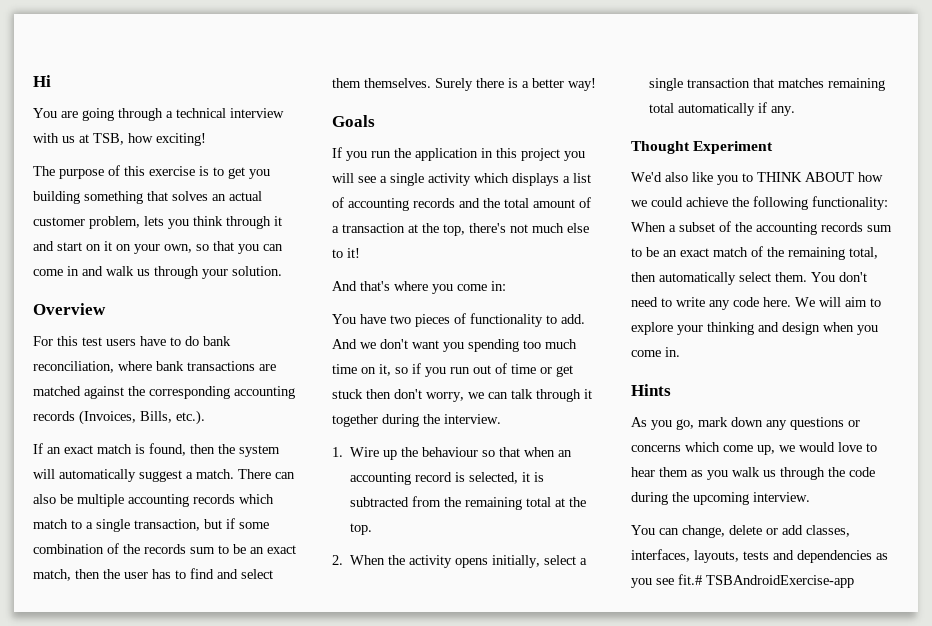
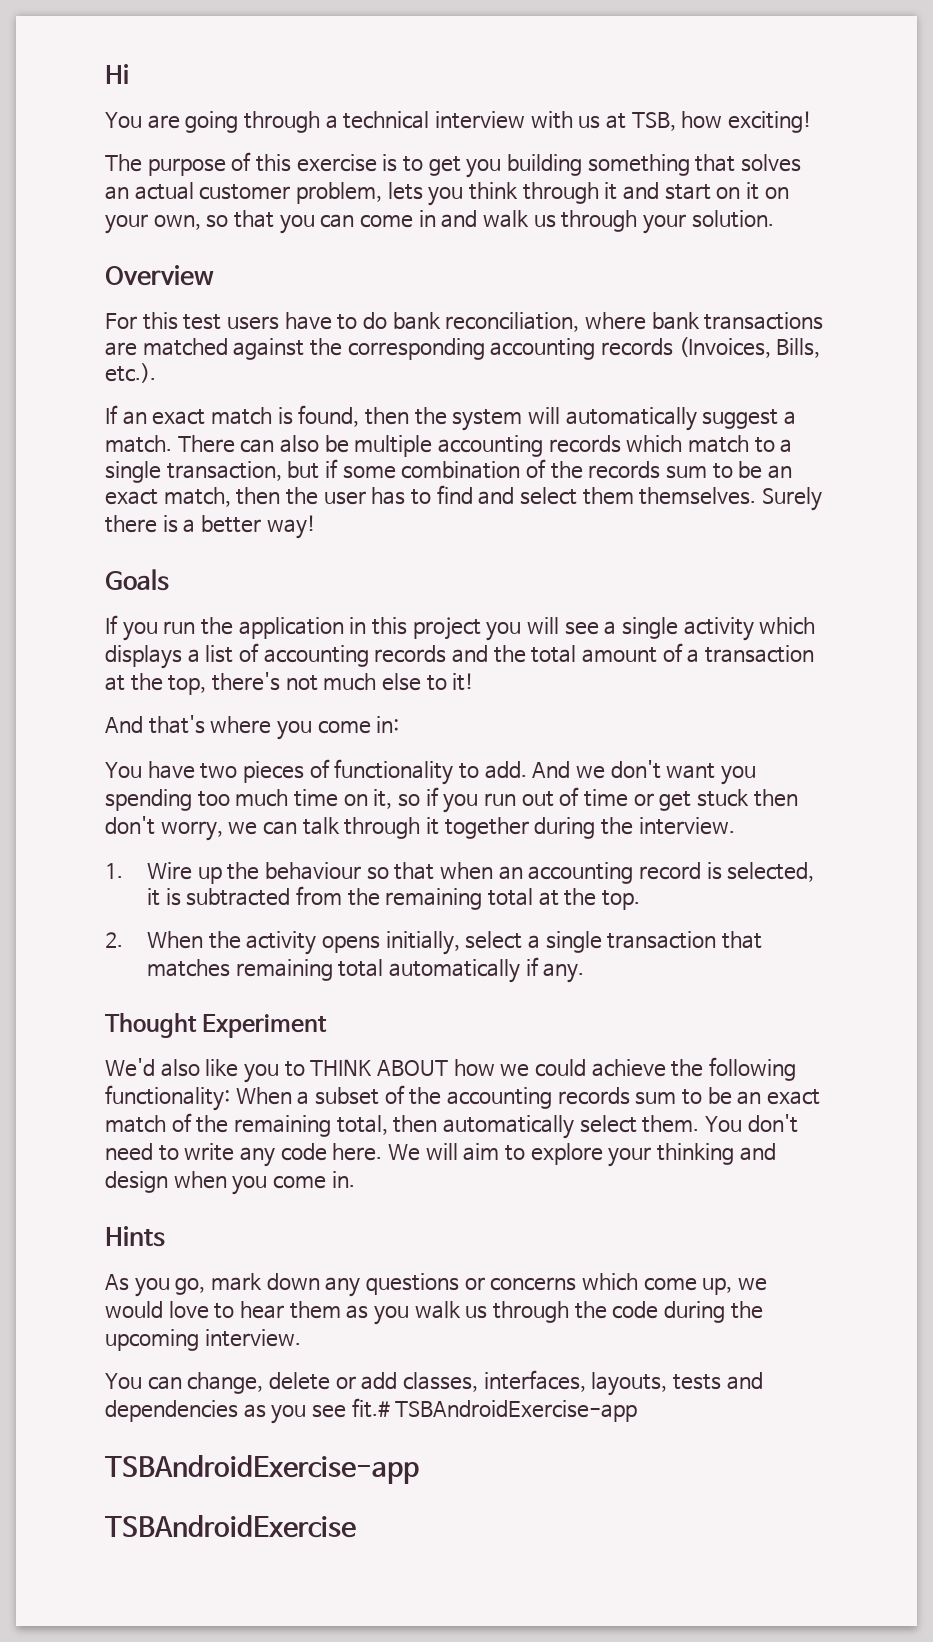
(854, 581) none -> [105,1455,419,1484] [105,1515,356,1538] // TSBAndroidExercise-app // TSBAndroidExercise

